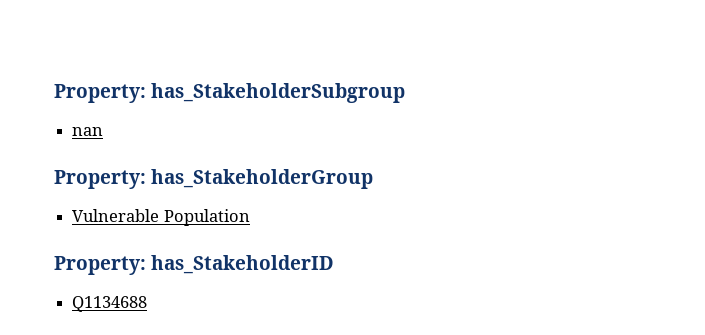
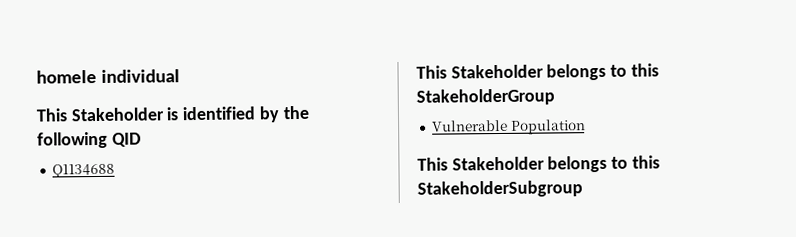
[54,83,406,103] [72,127,104,136] [54,169,374,189] [72,209,250,226] [54,255,335,275] [72,296,148,312] Property: has_StakeholderSubgroup // nan // Property: has_StakeholderGroup // Vulnerable Population // Property: has_StakeholderID // Q1134688 -> [36,69,181,84] [36,105,309,123] [37,131,141,149] [51,163,115,178] [416,63,659,81] [416,88,555,106] [431,119,586,135] [417,155,660,173] [417,180,583,198] homele individual // This Stakeholder is identified by the following QID // Q1134688 // This Stakeholder belongs to this StakeholderGroup // Vulnerable Population // This Stakeholder belongs to this StakeholderSubgroup

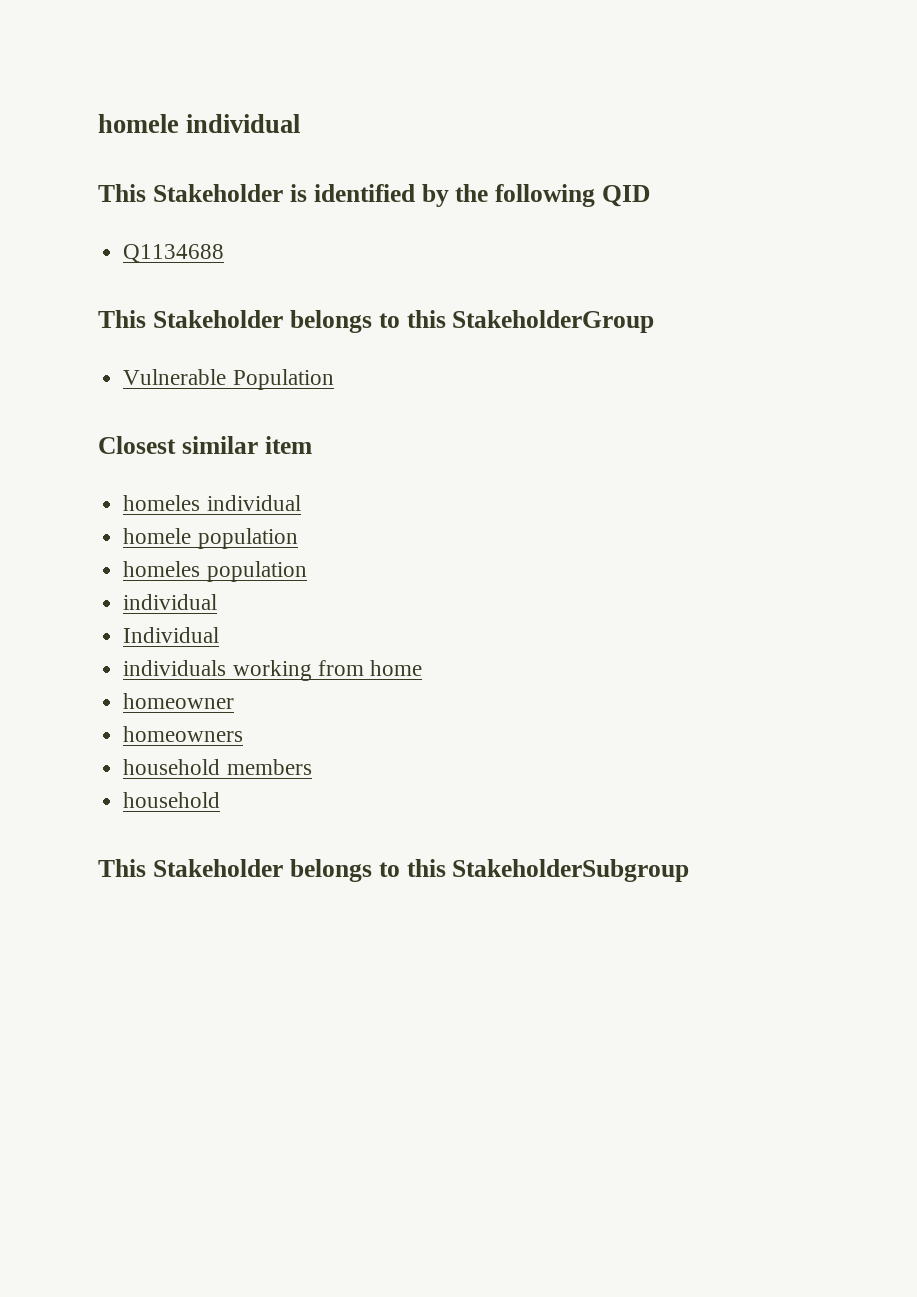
(586, 127) none -> [98,436,312,454] [123,495,301,511] [123,528,298,549] [123,561,307,582] [123,594,218,610] [123,627,220,643] [123,660,422,681] [123,693,235,709] [123,726,244,742] [123,759,312,775] [123,792,221,808] // Closest similar item // homeles individual // homele population // homeles population // individual // Individual // individuals working from home // homeowner // homeowners // household members // household

